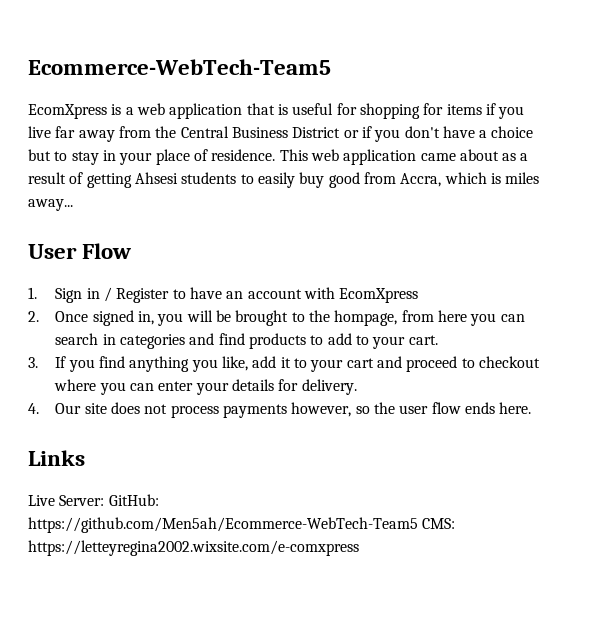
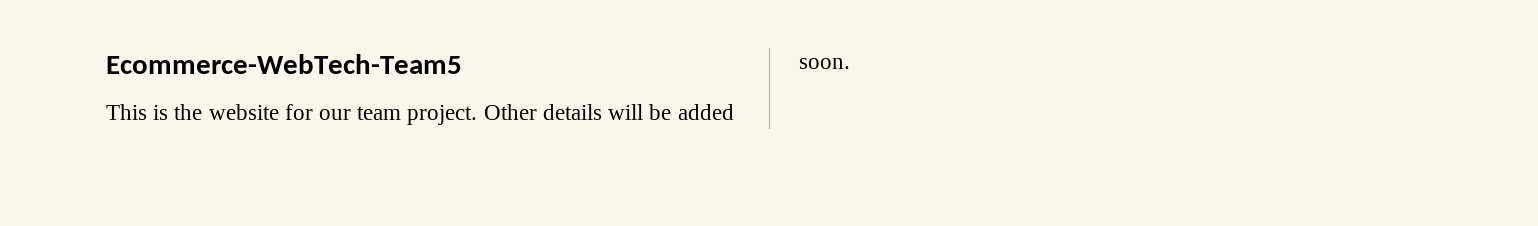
[28,103,525,119] [28,126,534,142] [28,149,529,165] [28,172,540,188] [28,199,73,211] [28,243,132,259] [28,287,419,303] [28,310,525,326] [55,333,438,349] [28,356,540,372] [54,379,357,395] [28,402,532,418] [28,450,85,466] [28,494,159,506] [28,517,456,533] [28,540,359,556] EcomXpress is a web application that is useful for shopping for items if you live far away from the Central Business District or if you don't have a choice but to stay in your place of residence. This web application came about as a result of getting Ahsesi students to easily buy good from Accra, which is miles away... // User Flow // 1. Sign in / Register to have an account with EcomXpress // 2. Once signed in, you will be brought to the hompage, from here you can search in categories and find products to add to your cart. // 3. If you find anything you like, add it to your cart and proceed to checkout where you can enter your details for delivery. // 4. Our site does not process payments however, so the user flow ends here. // Links // Live Server: GitHub: https://github.com/Men5ah/Ecommerce-WebTech-Team5 CMS: https://letteyregina2002.wixsite.com/e-comxpress -> [106,104,734,125] [799,58,850,69] This is the website for our team project. Other details will be added soon.

